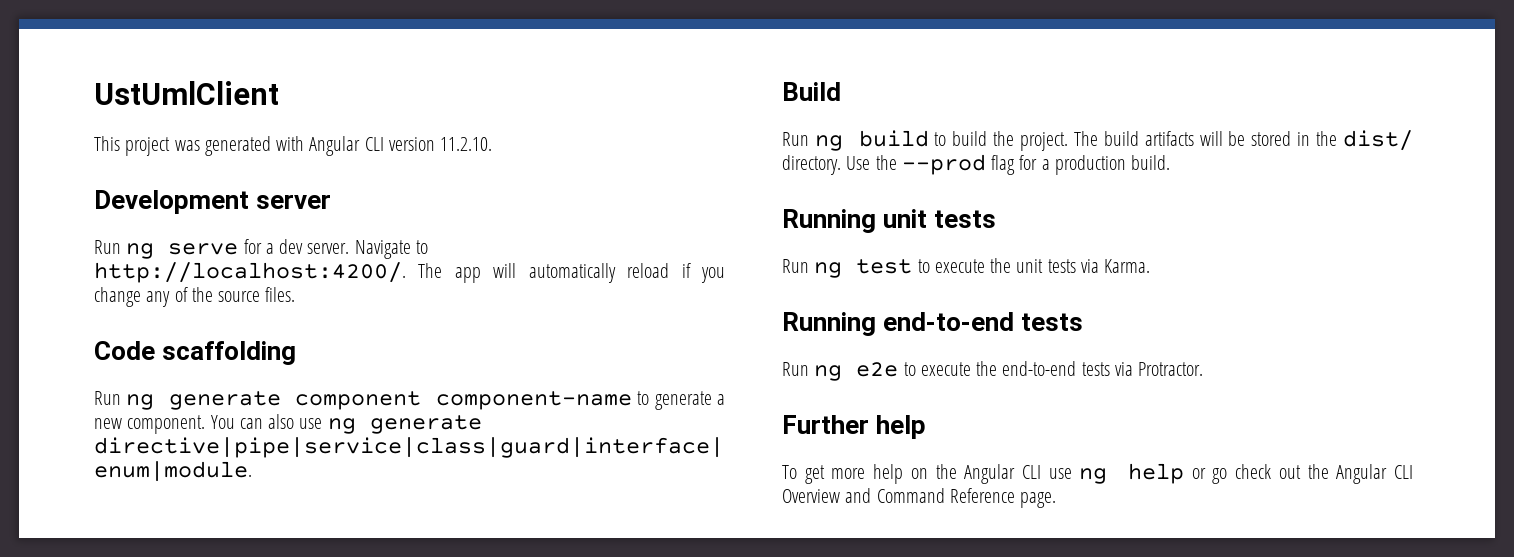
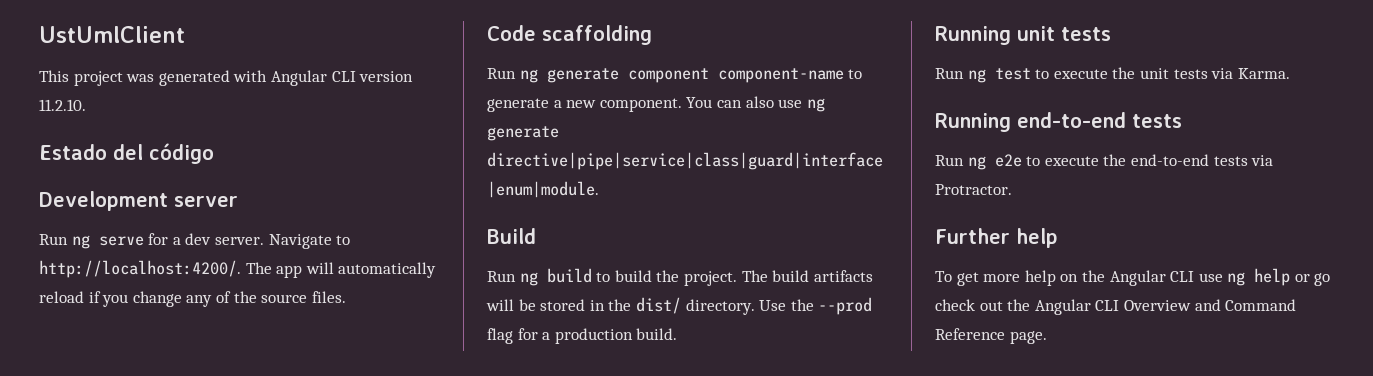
(493, 144) none -> [39,143,214,164] // Estado del código

